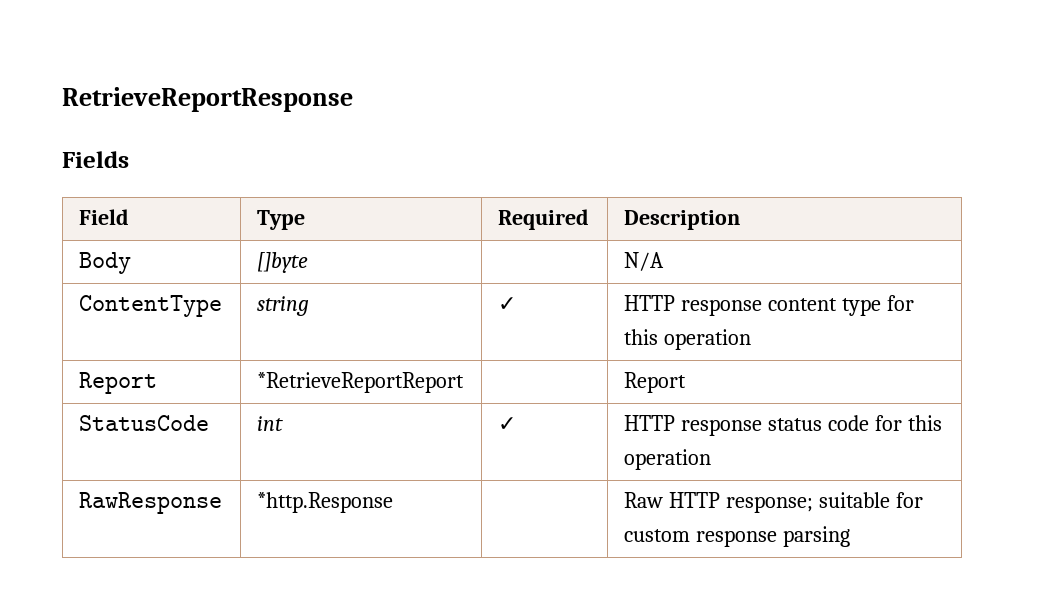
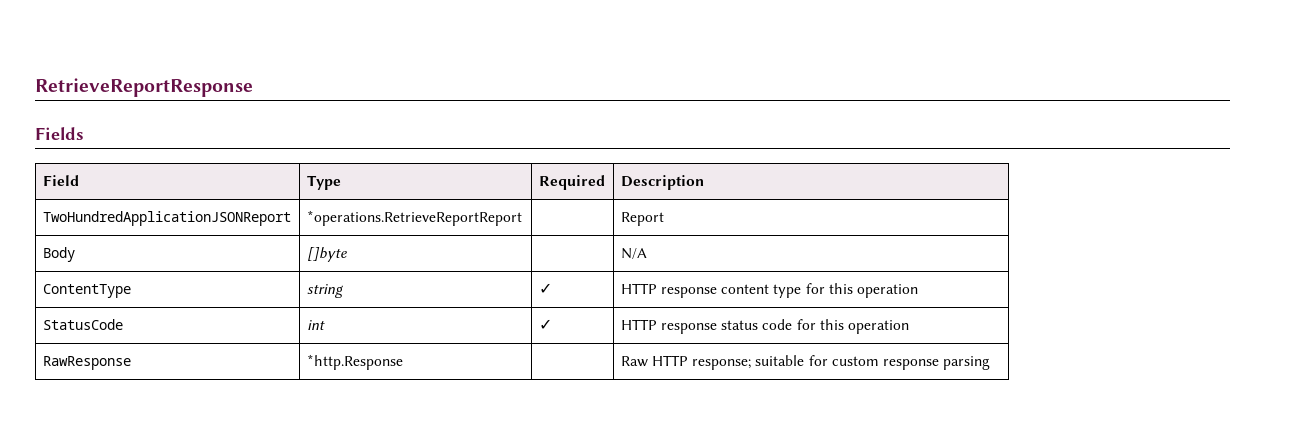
(741, 220) none -> [42,211,291,226] [306,210,522,226] [620,212,664,226] // TwoHundredApplicationJSONReport | *operations.RetrieveReportReport | | Report
[79,372,158,394] [257,372,465,393] [624,372,687,393] // Report | *RetrieveReportReport | | Report -> (918, 291) none

